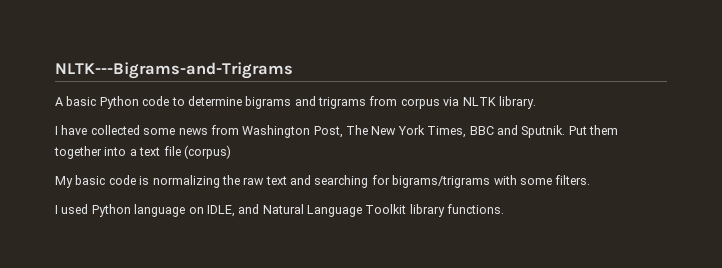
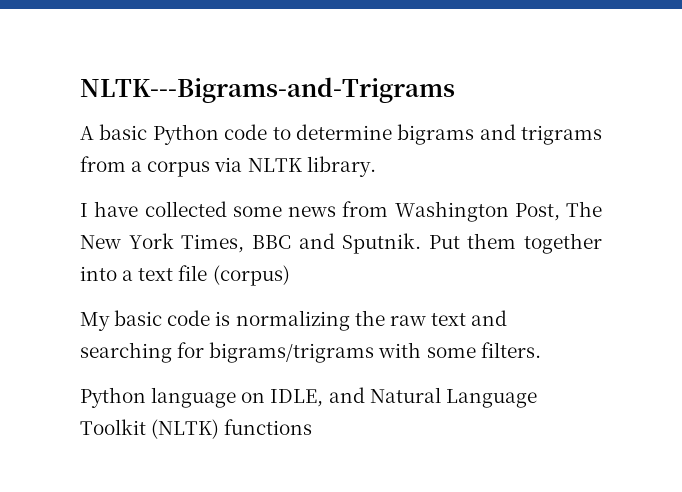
(398, 101) none -> [131,161,143,172] a
[55,204,89,214] I used -> (541, 350) none
[409,204,505,217] library functions. -> [151,419,313,439] (NLTK) functions

